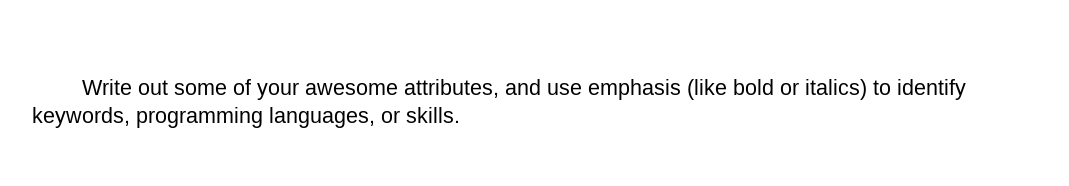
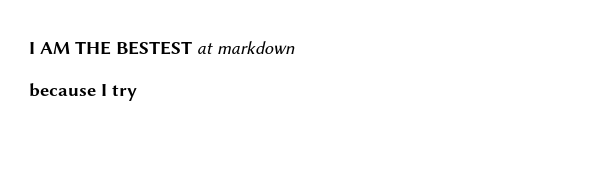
[82,79,967,100] [32,107,460,128] Write out some of your awesome attributes, and use emphasis (like bold or italics) to identify keywords, programming languages, or skills. -> [29,41,295,55] [29,83,137,101] I AM THE BESTEST at markdown // because I try

